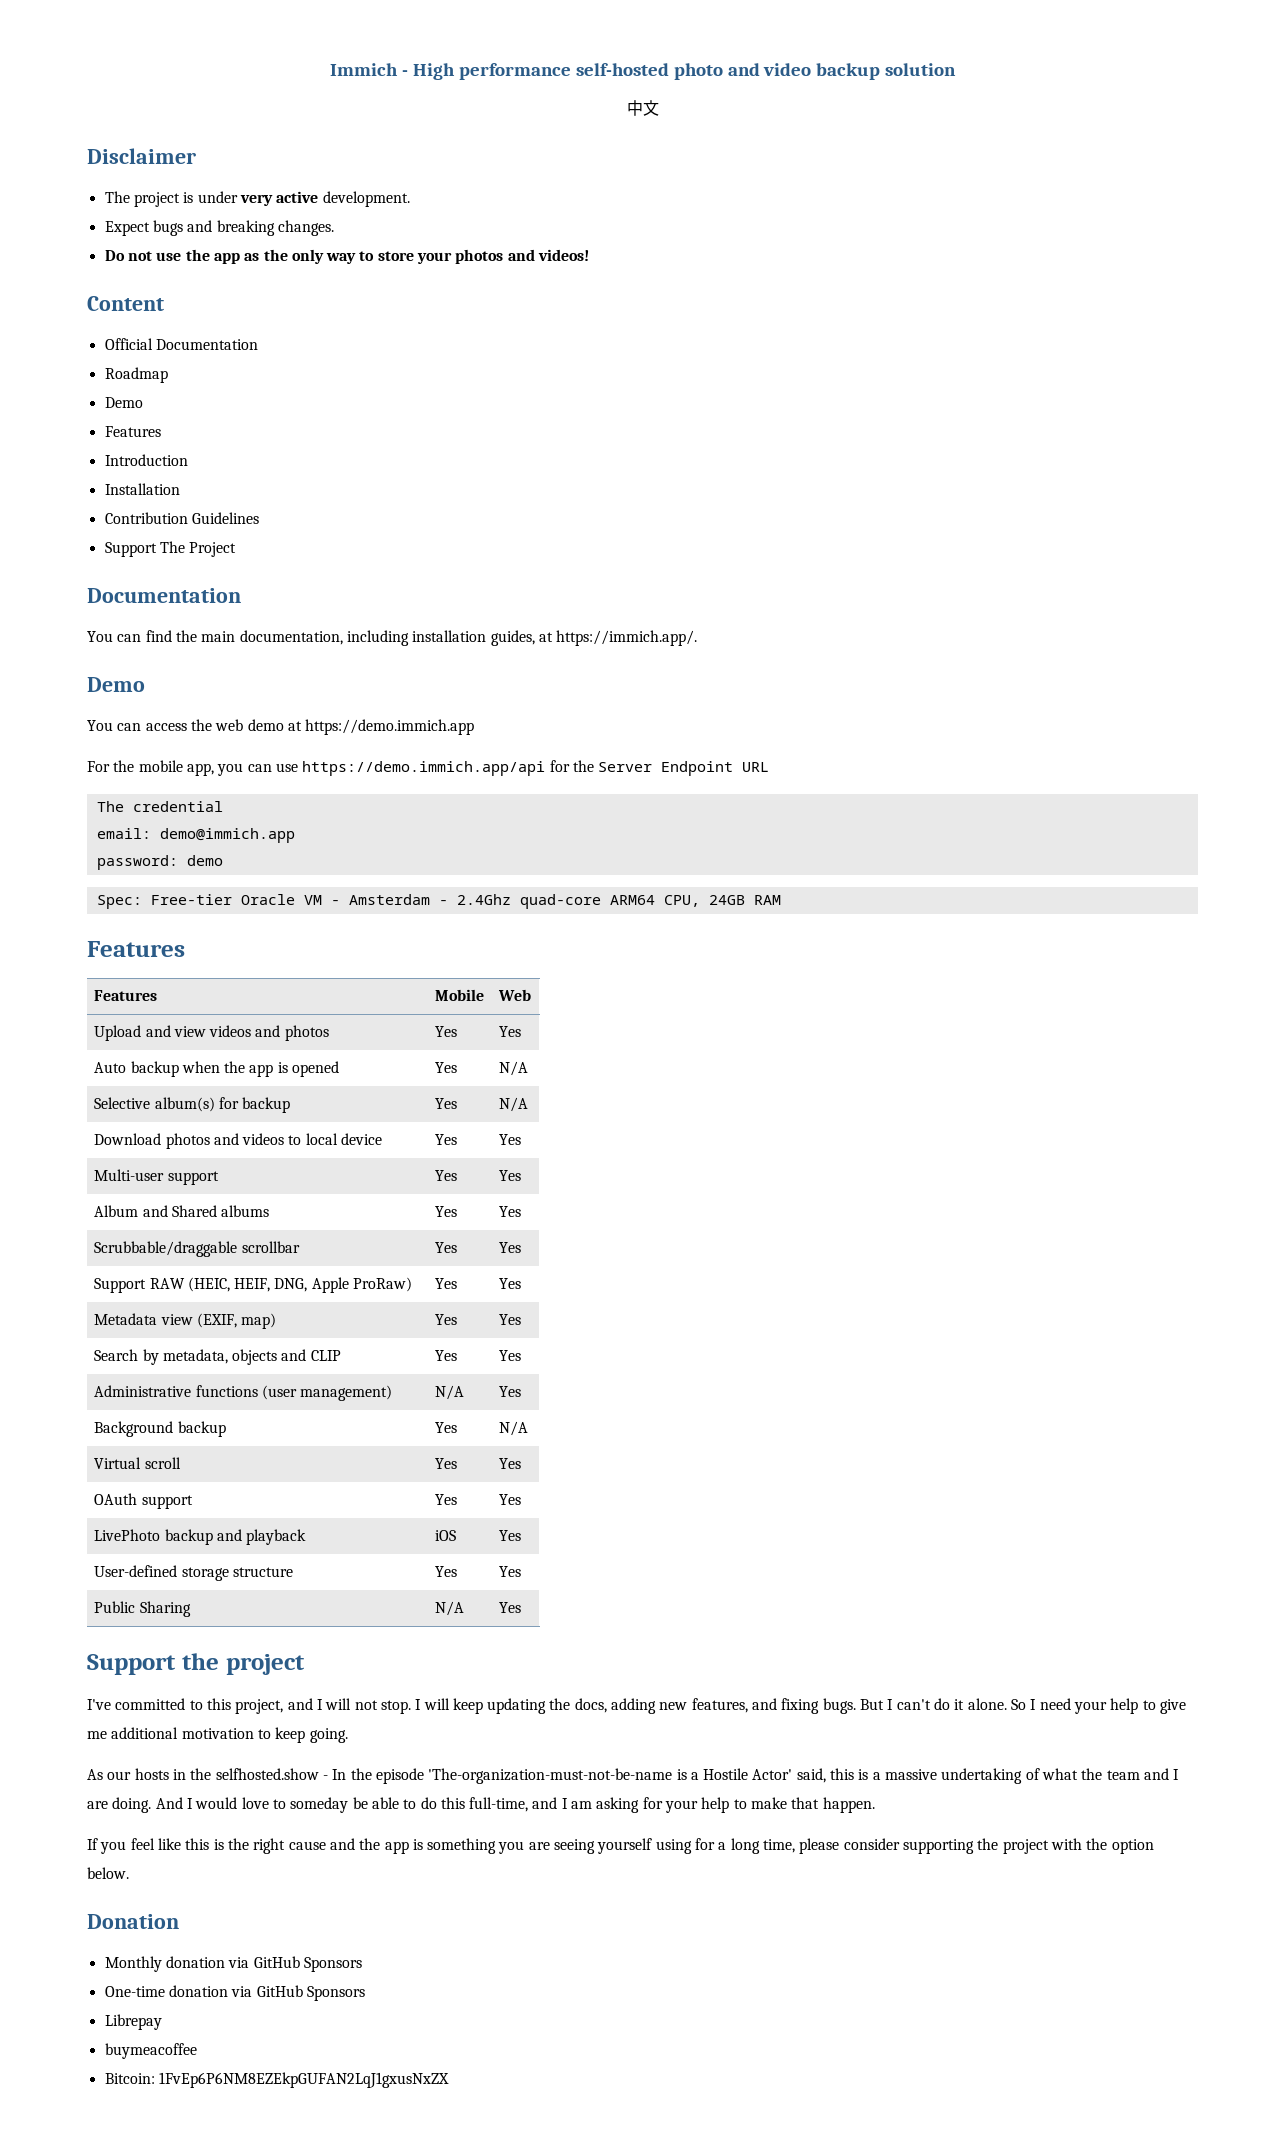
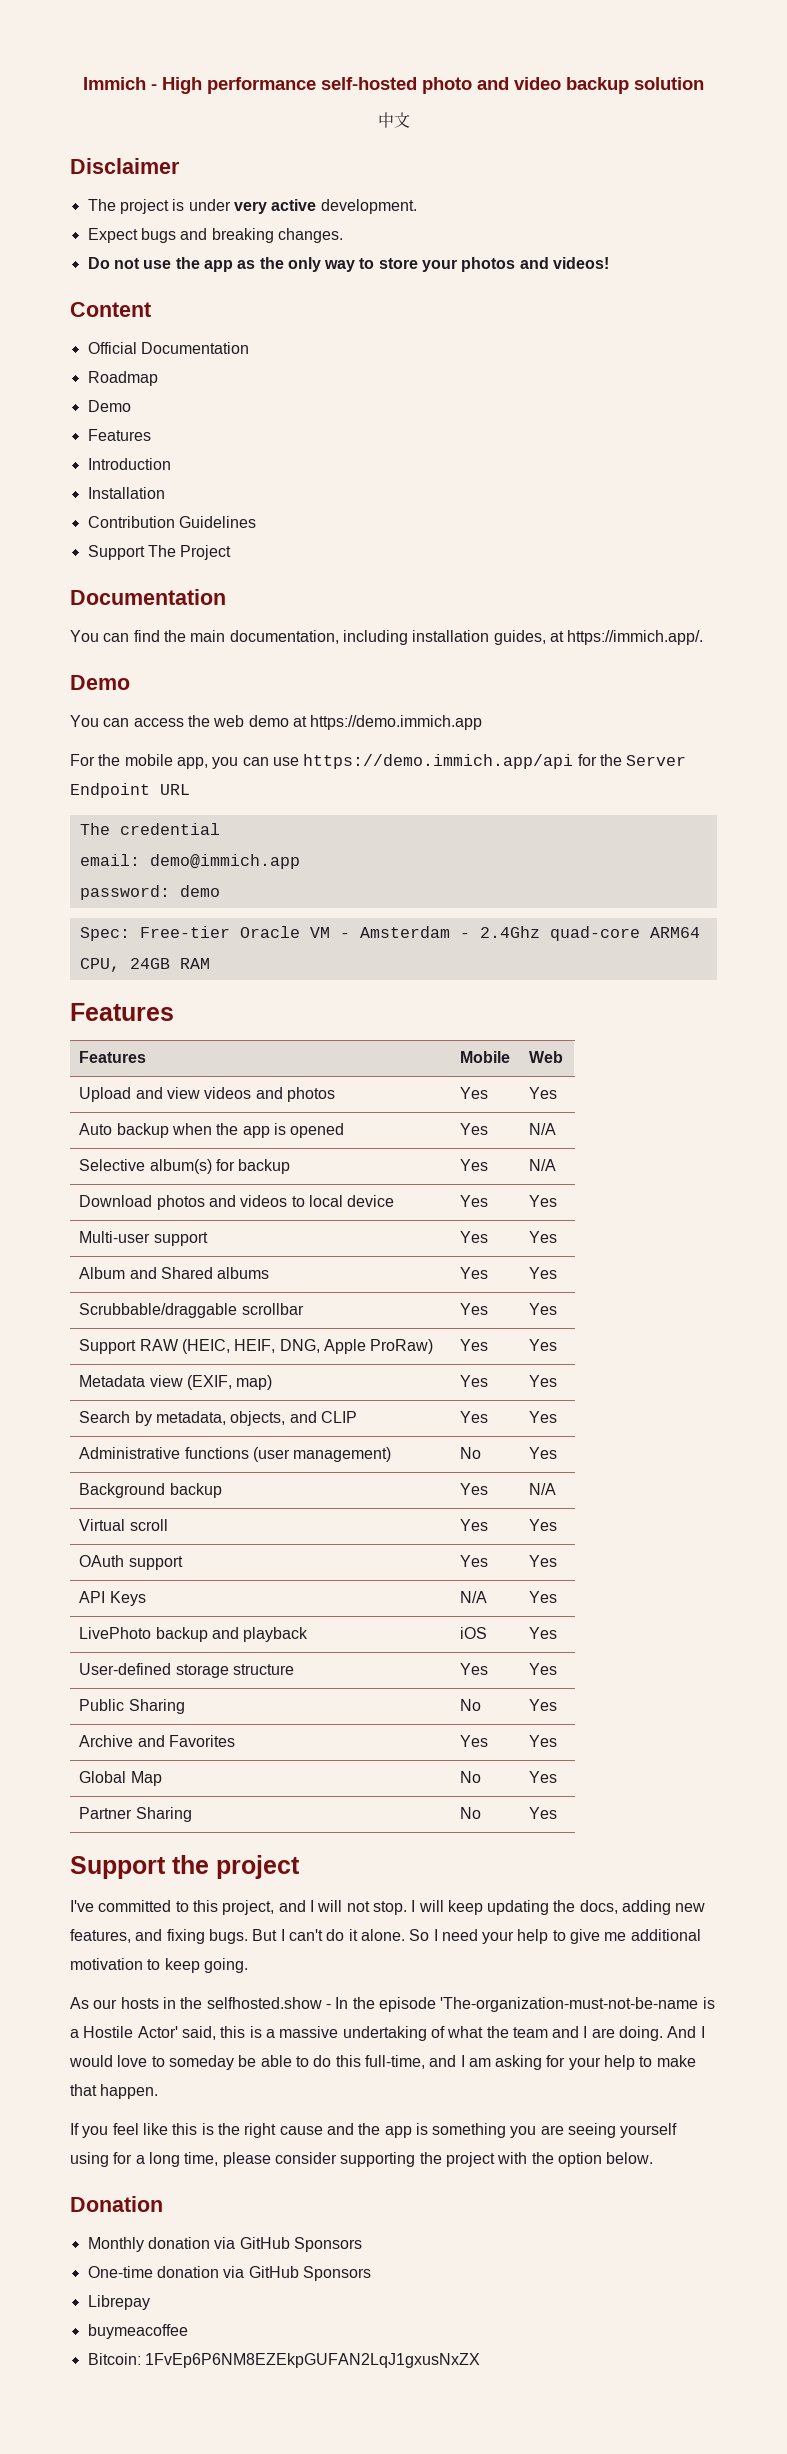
[232,1349,278,1365] objects -> [230,1411,286,1426] objects,
[435,1385,465,1400] N/A -> [460,1447,482,1459] No
(522, 1499) none -> [79,1591,146,1606] [460,1591,488,1603] [529,1591,558,1603] // API Keys | N/A | Yes
[435,1601,465,1616] N/A -> [460,1699,482,1711] [529,1699,558,1711] [79,1735,235,1747] [460,1735,489,1747] [529,1735,558,1747] [79,1771,162,1786] [460,1771,482,1783] [529,1771,558,1783] [79,1807,192,1822] [460,1807,482,1819] No | Yes // Archive and Favorites | Yes | Yes // Global Map | No | Yes // Partner Sharing | No

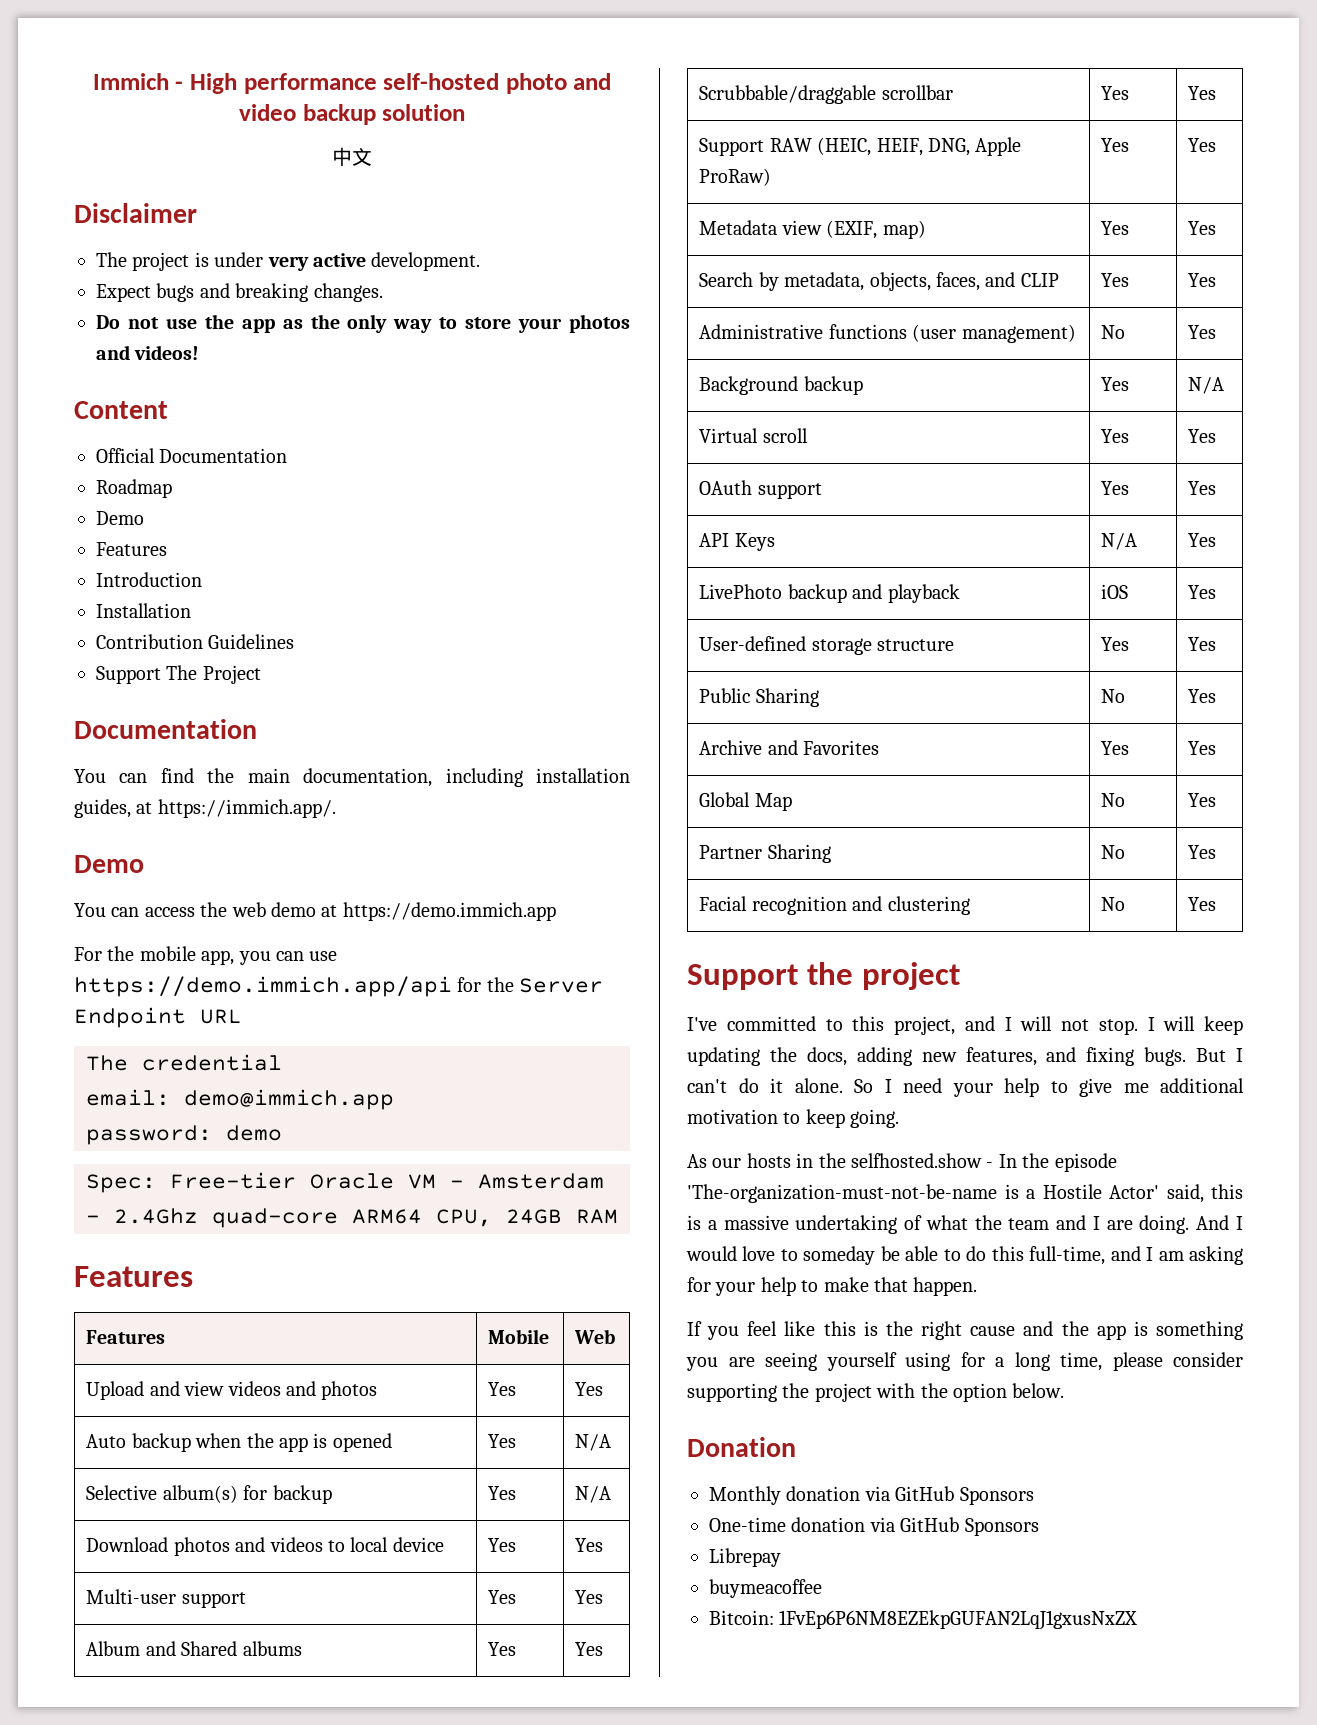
(286, 1418) none -> [936,272,981,291] faces,
(558, 1813) none -> [699,896,970,915] [1101,897,1126,911] [1188,897,1217,911] // Facial recognition and clustering | No | Yes

